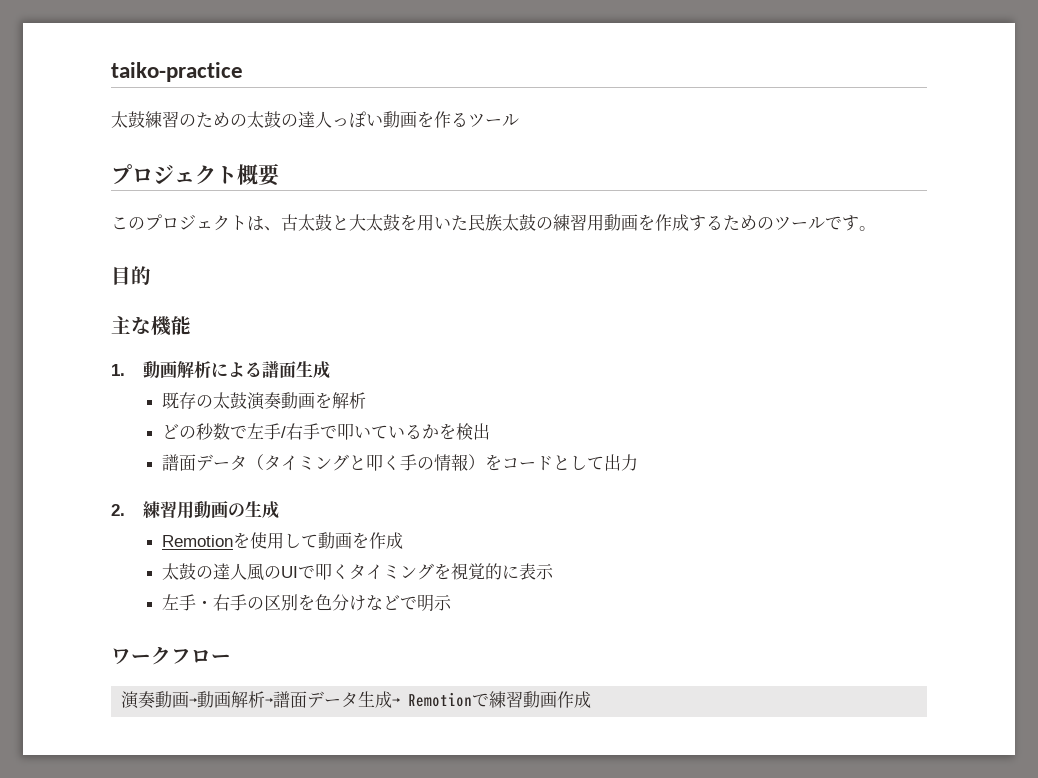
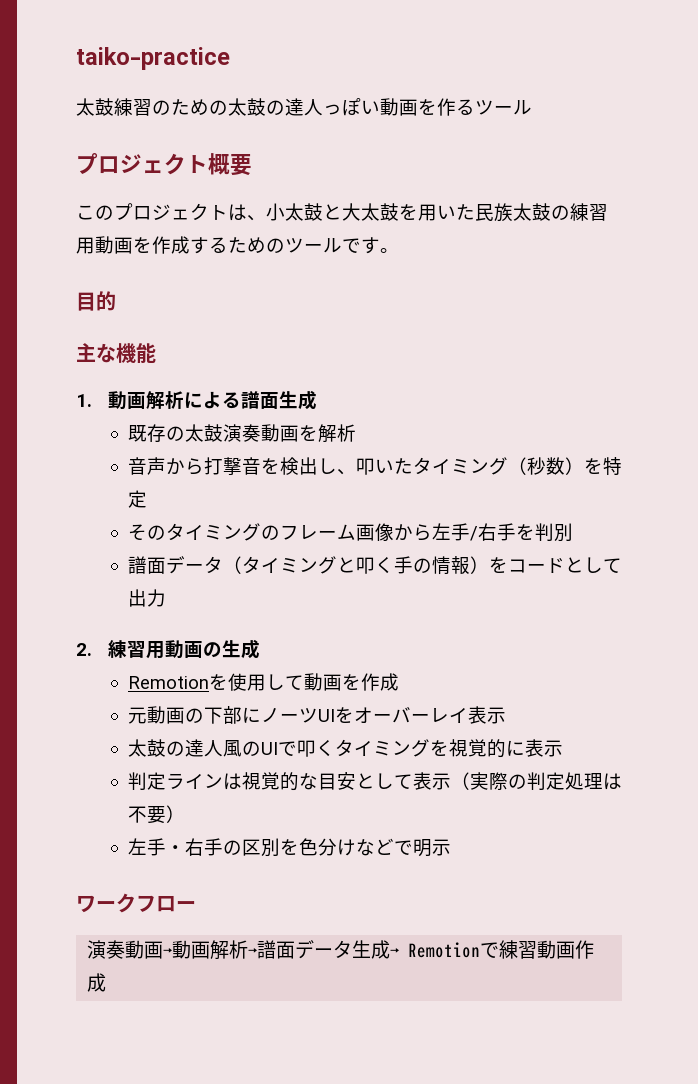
[281,214,298,231] 古 -> [266,203,285,221] 小
[162,423,491,440] どの秒数で左手/右手で叩いているかを検出 -> [127,457,622,475] [127,490,147,508] [127,523,573,542] 音声から打撃音を検出し、叩いたタイミング（秒数）を特定 // そのタイミングのフレーム画像から左手/右手を判別
(404, 540) none -> [127,706,506,724] // 元動画の下部にノーツUIをオーバーレイ表示
(555, 571) none -> [127,772,622,791] [127,805,185,824] // 判定ラインは視覚的な目安として表示（実際の判定処理は不要）

